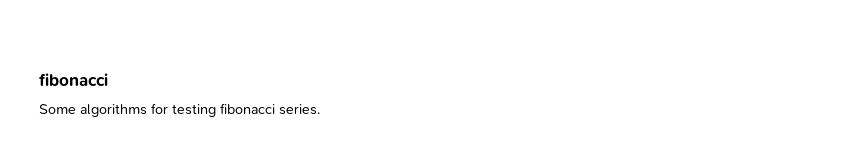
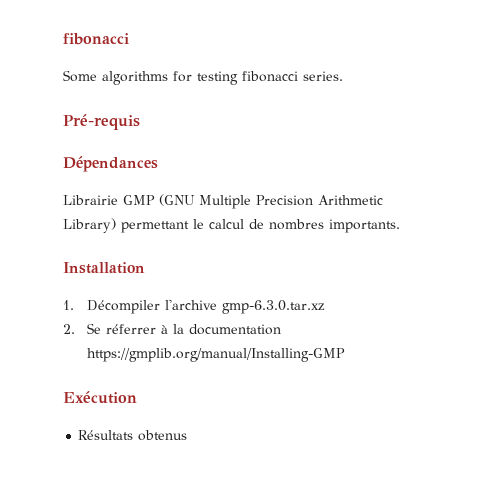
(320, 109) none -> [63,114,140,130] [63,156,158,172] [63,194,383,209] [63,218,400,233] [63,262,145,274] [63,299,325,314] [63,323,281,335] [86,348,345,362] [63,391,137,404] [78,430,188,441] // Pré-requis // Dépendances // Librairie GMP (GNU Multiple Precision Arithmetic Library) permettant le calcul de nombres importants. // Installation // 1. Décompiler l'archive gmp-6.3.0.tar.xz // 2. Se réferrer à la documentation https://gmplib.org/manual/Installing-GMP // Exécution // Résultats obtenus

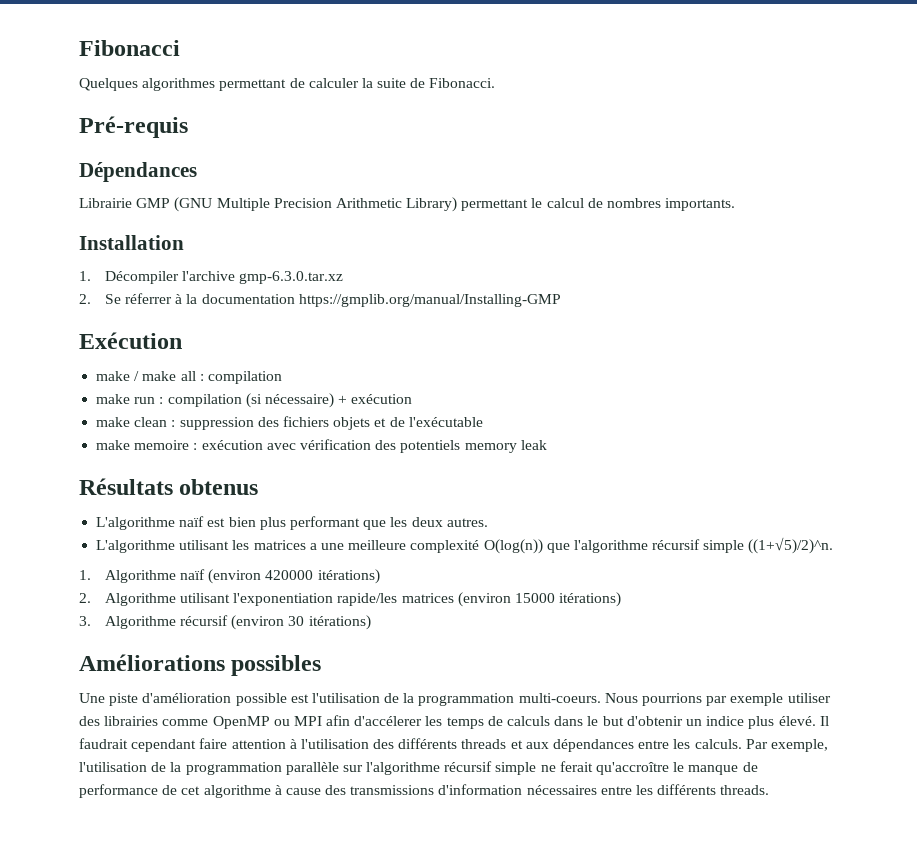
[63,33,129,45] [63,70,343,85] fibonacci // Some algorithms for testing fibonacci series. -> [79,40,180,56] [79,78,496,91] Fibonacci // Quelques algorithmes permettant de calculer la suite de Fibonacci.
[78,430,188,441] Résultats obtenus -> [96,371,282,384] [96,393,413,408] [96,416,483,430] [96,439,547,453] [79,478,259,495] [96,516,488,530] [96,537,834,554] [79,569,380,584] [79,592,622,607] [79,615,371,630] [79,654,322,676] [79,693,831,706] [79,715,829,729] [79,738,828,752] [79,761,758,775] [79,784,770,798] make / make all : compilation // make run : compilation (si nécessaire) + exécution // make clean : suppression des fichiers objets et de l'exécutable // make memoire : exécution avec vérification des potentiels memory leak // Résultats obtenus // L'algorithme naïf est bien plus performant que les deux autres. // L'algorithme utilisant les matrices a une meilleure complexité O(log(n)) que l'algorithme récursif simple ((1+√5)/2)^n. // 1. Algorithme naïf (environ 420000 itérations) // 2. Algorithme utilisant l'exponentiation rapide/les matrices (environ 15000 itérations) // 3. Algorithme récursif (environ 30 itérations) // Améliorations possibles // Une piste d'amélioration possible est l'utilisation de la programmation multi-coeurs. Nous pourrions par exemple utiliser des librairies comme OpenMP ou MPI afin d'accélerer les temps de calculs dans le but d'obtenir un indice plus élevé. Il faudrait cependant faire attention à l'utilisation des différents threads et aux dépendances entre les calculs. Par exemple, l'utilisation de la programmation parallèle sur l'algorithme récursif simple ne ferait qu'accroître le manque de performance de cet algorithme à cause des transmissions d'information nécessaires entre les différents threads.

